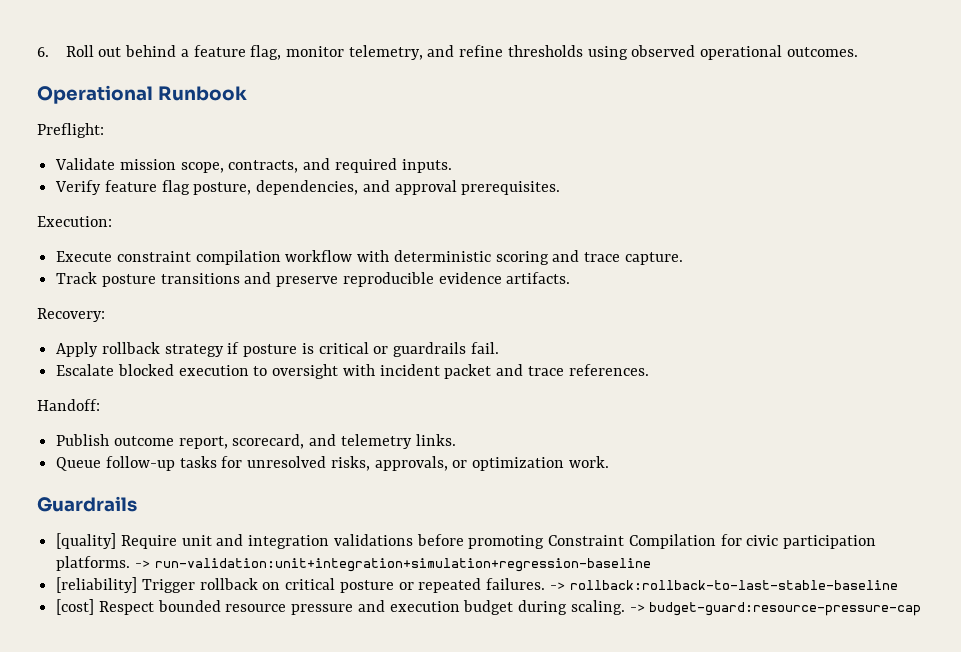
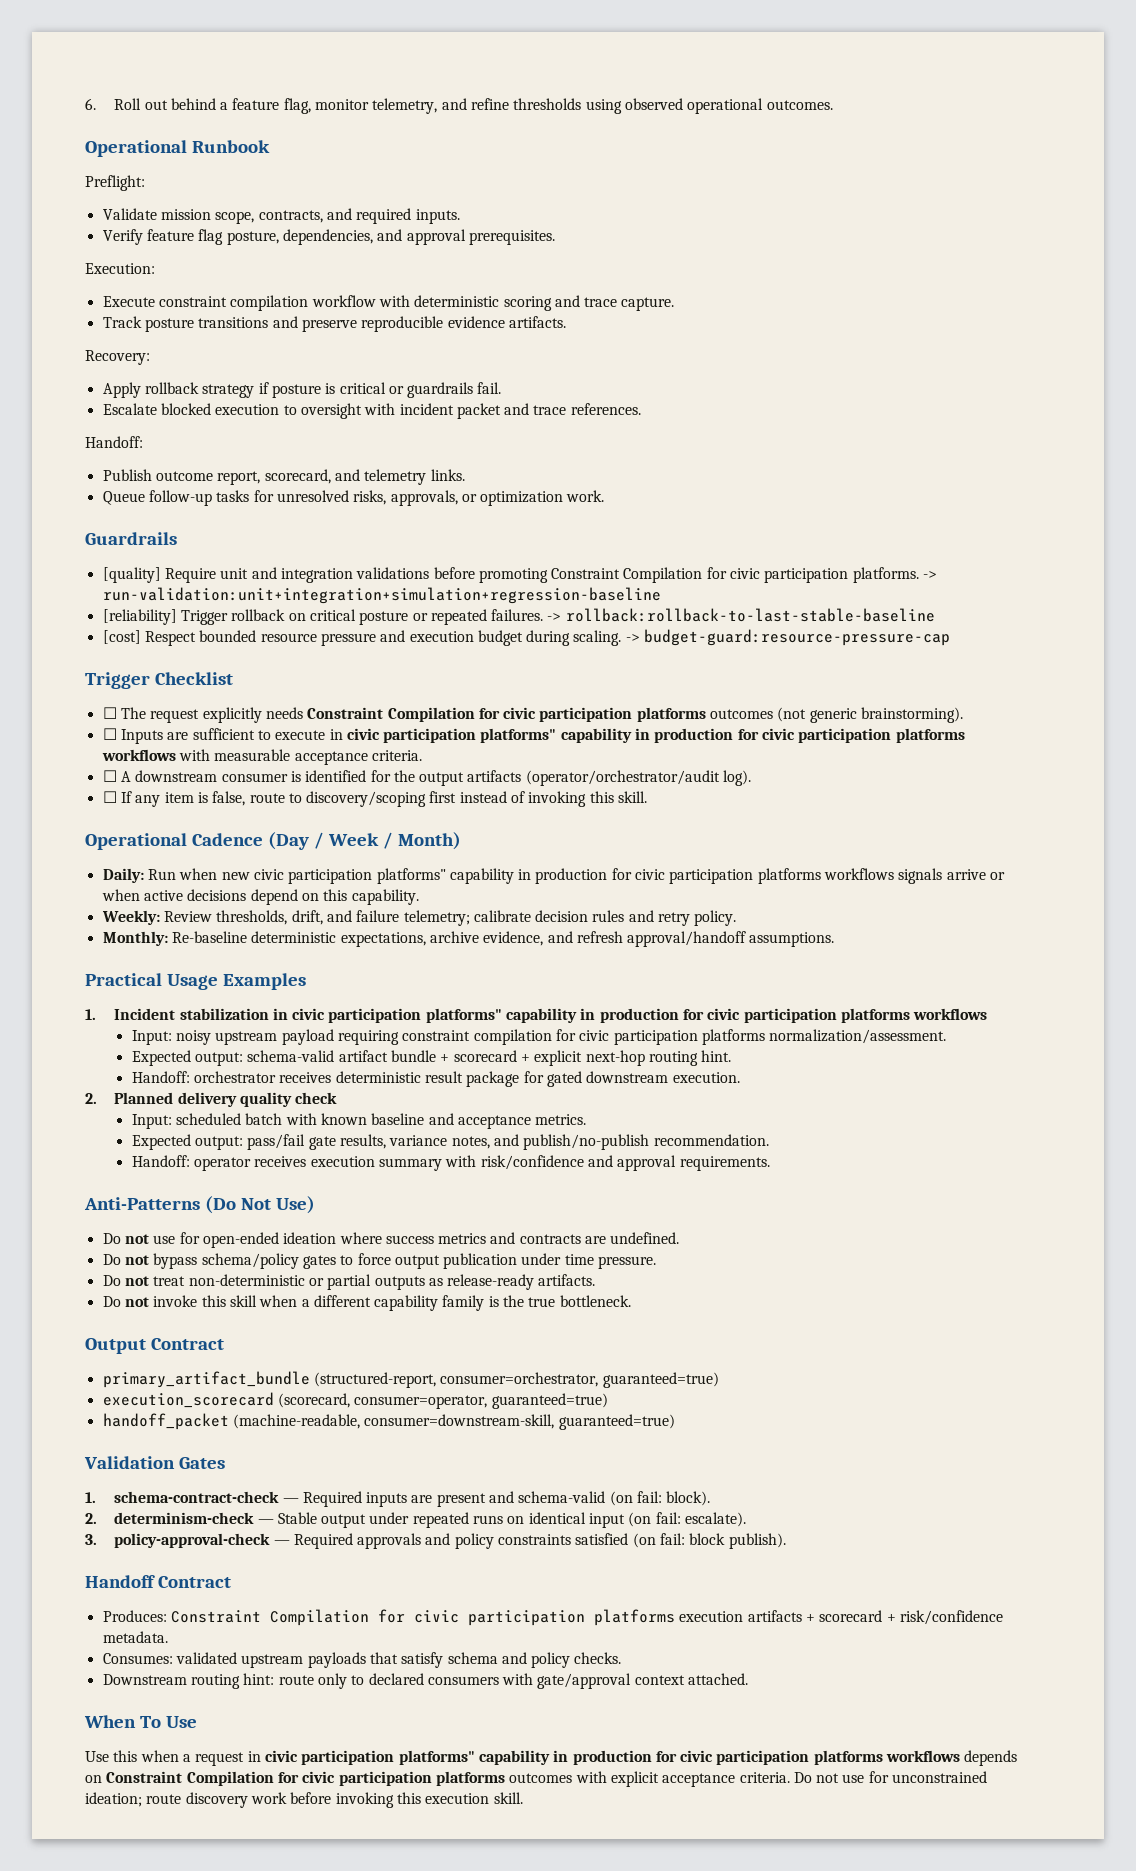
(922, 609) none -> [85,672,233,689] [102,707,964,723] [102,728,965,744] [101,749,422,765] [102,770,752,786] [102,791,648,807] [85,832,461,850] [102,868,1006,884] [101,889,419,905] [101,910,737,926] [102,931,835,947] [85,973,306,990] [85,1008,988,1023] [131,1029,947,1045] [131,1050,732,1066] [131,1071,740,1087] [85,1092,338,1107] [131,1113,587,1129] [131,1134,769,1150] [131,1155,770,1171] [84,1196,315,1214] [102,1232,680,1248] [102,1253,657,1269] [102,1274,596,1290] [102,1295,631,1311] [85,1338,224,1354] [102,1371,719,1388] [102,1392,608,1409] [102,1413,675,1430] [84,1456,225,1469] [85,1491,711,1507] [85,1512,747,1528] [85,1533,786,1549] [85,1575,231,1588] [102,1609,1003,1626] [102,1631,168,1643] [102,1652,622,1668] [102,1673,749,1689] [84,1715,197,1728] [85,1750,1018,1766] [85,1771,988,1787] [85,1792,523,1808] // Trigger Checklist // ☐ The request explicitly needs Constraint Compilation for civic participation platforms outcomes (not generic brainstorming). // ☐ Inputs are sufficient to execute in civic participation platforms" capability in production for civic participation platforms workflows with measurable acceptance criteria. // ☐ A downstream consumer is identified for the output artifacts (operator/orchestrator/audit log). // ☐ If any item is false, route to discovery/scoping first instead of invoking this skill. // Operational Cadence (Day / Week / Month) // Daily: Run when new civic participation platforms" capability in production for civic participation platforms workflows signals arrive or when active decisions depend on this capability. // Weekly: Review thresholds, drift, and failure telemetry; calibrate decision rules and retry policy. // Monthly: Re-baseline deterministic expectations, archive evidence, and refresh approval/handoff assumptions. // Practical Usage Examples // 1. Incident stabilization in civic participation platforms" capability in production for civic participation platforms workflows // Input: noisy upstream payload requiring constraint compilation for civic participation platforms normalization/assessment. // Expected output: schema-valid artifact bundle + scorecard + explicit next-hop routing hint. // Handoff: orchestrator receives deterministic result package for gated downstream execution. // 2. Planned delivery quality check // Input: scheduled batch with known baseline and acceptance metrics. // Expected output: pass/fail gate results, variance notes, and publish/no-publish recommendation. // Handoff: operator receives execution summary with risk/confidence and approval requirements. // Anti-Patterns (Do Not Use) // Do not use for open-ended ideation where success metrics and contracts are undefined. // Do not bypass schema/policy gates to force output publication under time pressure. // Do not treat non-deterministic or partial outputs as release-ready artifacts. // Do not invoke this skill when a different capability family is the true bottleneck. // Output Contract // primary_artifact_bundle (structured-report, consumer=orchestrator, guaranteed=true) // execution_scorecard (scorecard, consumer=operator, guaranteed=true) // handoff_packet (machine-readable, consumer=downstream-skill, guaranteed=true) // Validation Gates // 1. schema-contract-check — Required inputs are present and schema-valid (on fail: block). // 2. determinism-check — Stable output under repeated runs on identical input (on fail: escalate). // 3. policy-approval-check — Required approvals and policy constraints satisfied (on fail: block publish). // Handoff Contract // Produces: Constraint Compilation for civic participation platforms execution artifacts + scorecard + risk/confidence metadata. // Consumes: validated upstream payloads that satisfy schema and policy checks. // Downstream routing hint: route only to declared consumers with gate/approval context attached. // When To Use // Use this when a request in civic participation platforms" capability in production for civic participation platforms workflows depends on Constraint Compilation for civic participation platforms outcomes with explicit acceptance criteria. Do not use for unconstrained ideation; route discovery work before invoking this execution skill.

